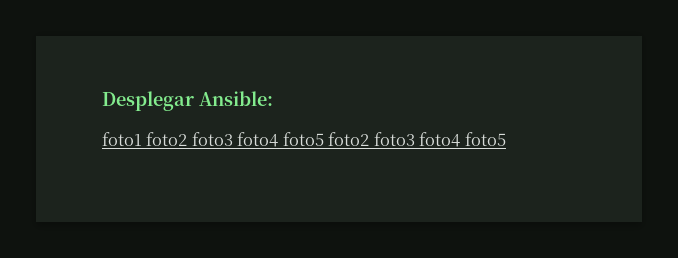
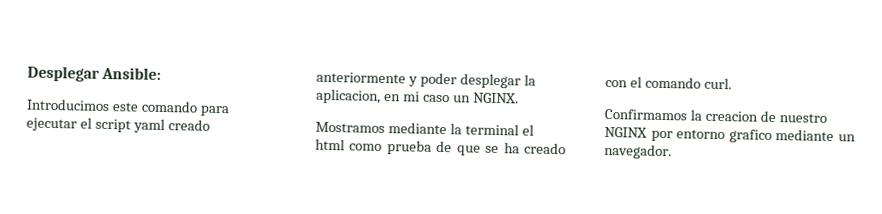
[102,132,506,147] foto1 foto2 foto3 foto4 foto5 foto2 foto3 foto4 foto5 -> [26,98,229,117] [26,117,210,134] [316,71,536,89] [316,88,519,104] [315,121,534,136] [315,138,566,156] [605,76,732,90] [604,108,827,123] [604,126,856,143] [604,143,672,160] Introducimos este comando para ejecutar el script yaml creado anteriormente y poder desplegar la aplicacion, en mi caso un NGINX. // Mostramos mediante la terminal el html como prueba de que se ha creado con el comando curl. // Confirmamos la creacion de nuestro NGINX por entorno grafico mediante un navegador.

